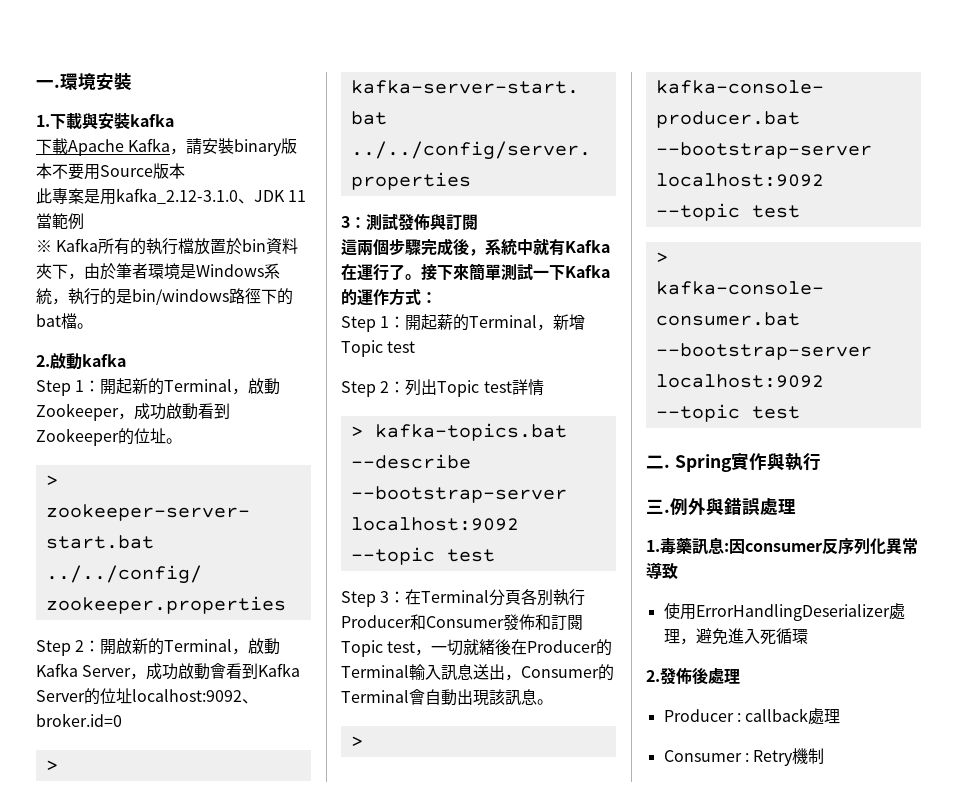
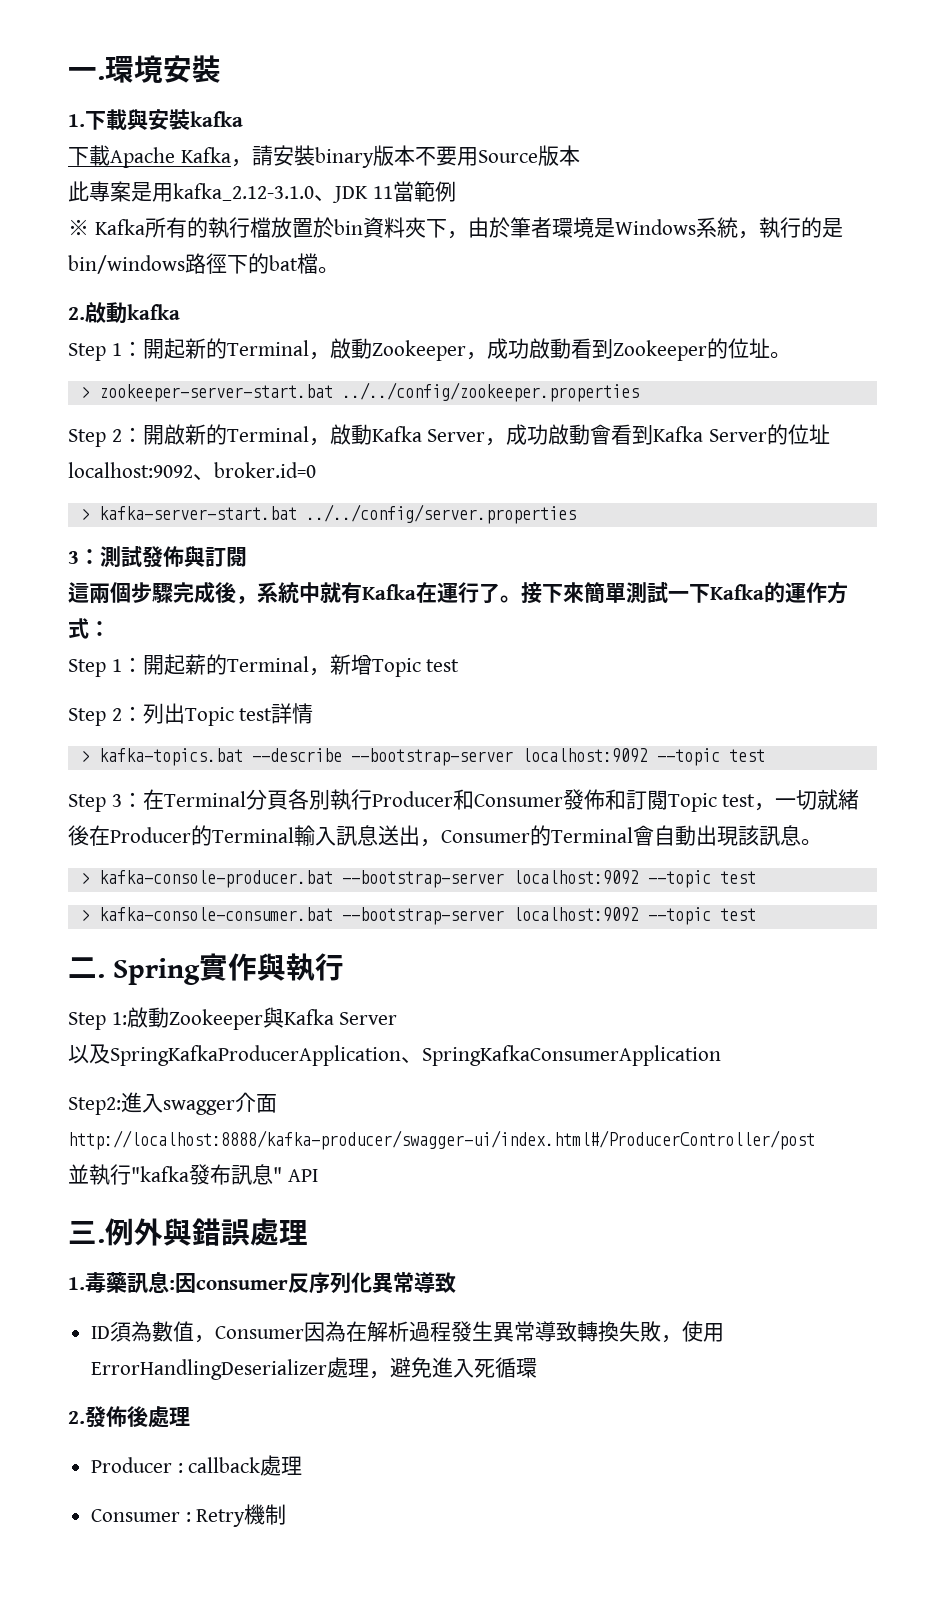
(821, 462) none -> [68,1007,398,1030] [68,1044,721,1066] [68,1092,277,1115] [68,1130,815,1150] [68,1164,318,1186] // Step 1:啟動Zookeeper與Kafka Server // 以及SpringKafkaProducerApplication、SpringKafkaConsumerApplication // Step2:進入swagger介面http://localhost:8888/kafka-producer/swagger-ui/index.html#/ProducerController/post // 並執行"kafka發布訊息" API
(678, 571) none -> [91,1321,683,1343] ID須為數值，Consumer因為在解析過程發生異常導致轉換失敗，

